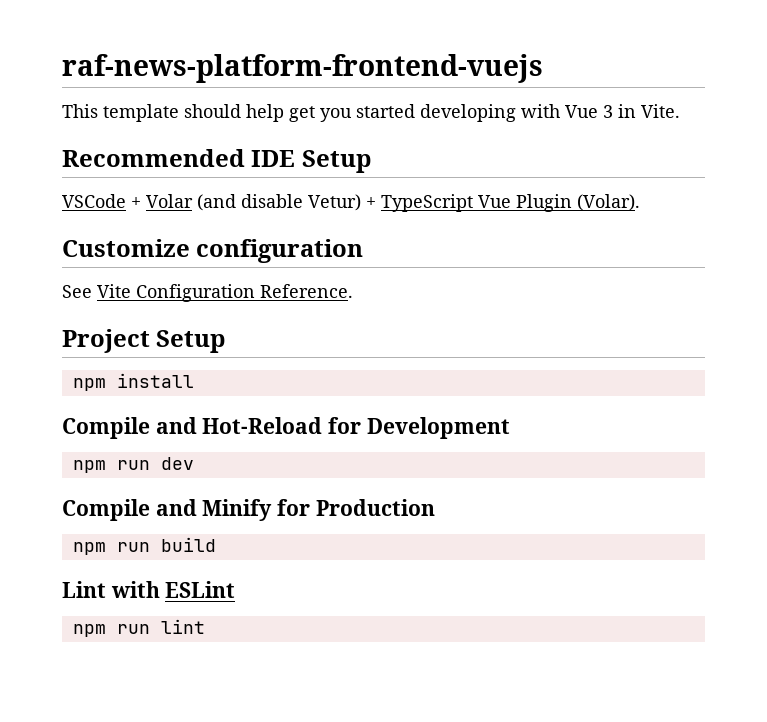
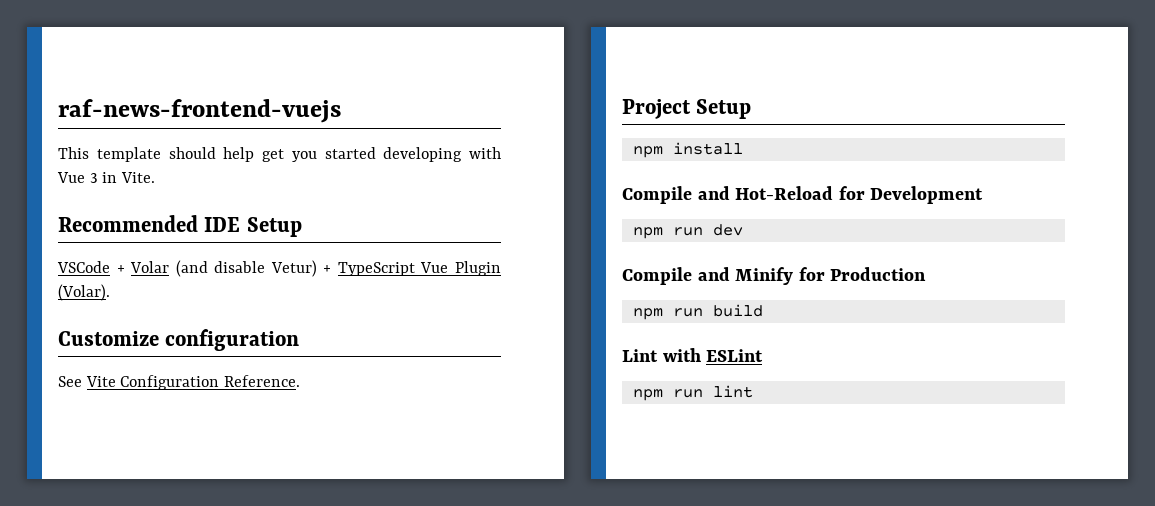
[62,54,543,83] raf-news-platform-frontend-vuejs -> [58,99,341,123] raf-news-frontend-vuejs

